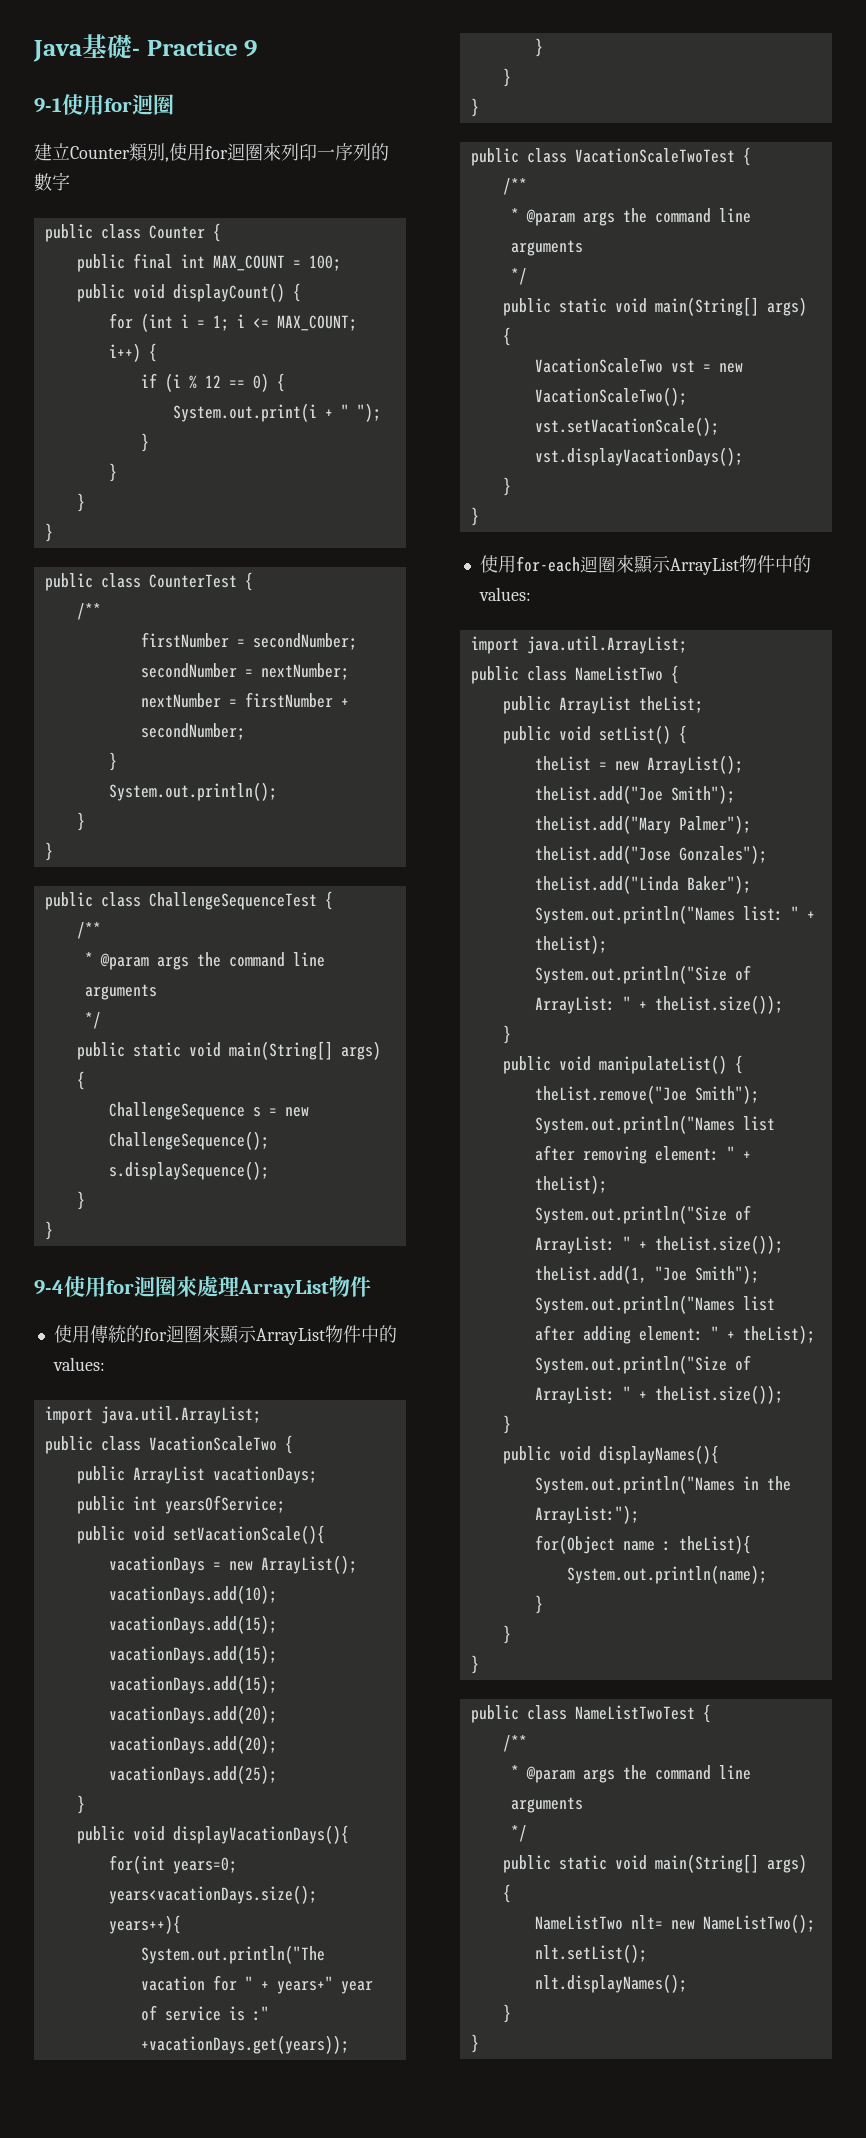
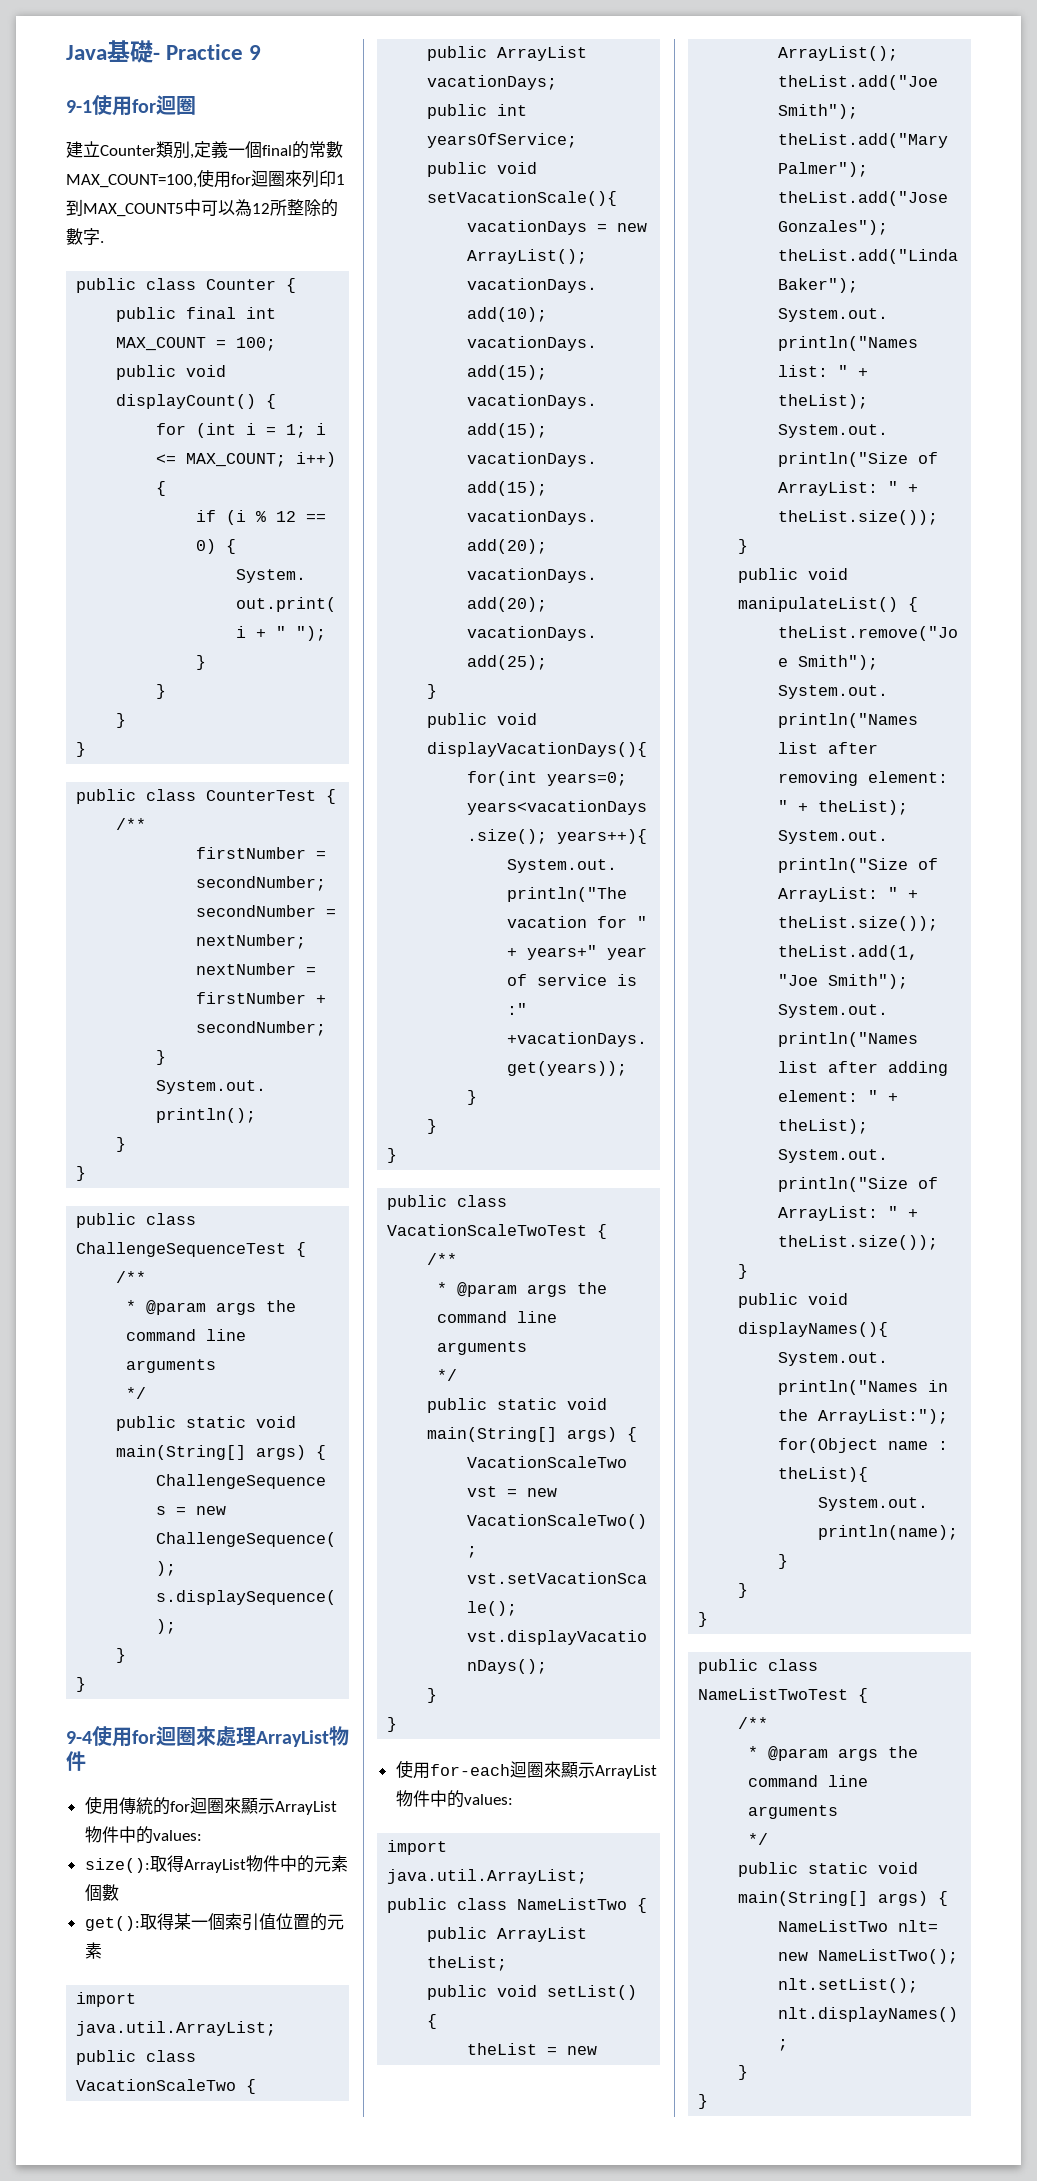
(169, 159) none -> [194,141,343,159] [66,174,197,188] 定義一個final的常數MAX_COUNT=100,
[317,143,371,161] 一序列 -> [336,174,345,185] [66,199,321,217] 1到MAX_COUNT5中可以為12所整除
(70, 181) none -> [100,241,104,243] .
(105, 1364) none -> [84,1855,348,1873] [84,1884,119,1901] [84,1913,344,1931] [84,1942,102,1959] // size():取得ArrayList物件中的元素個數 // get():取得某一個索引值位置的元素

